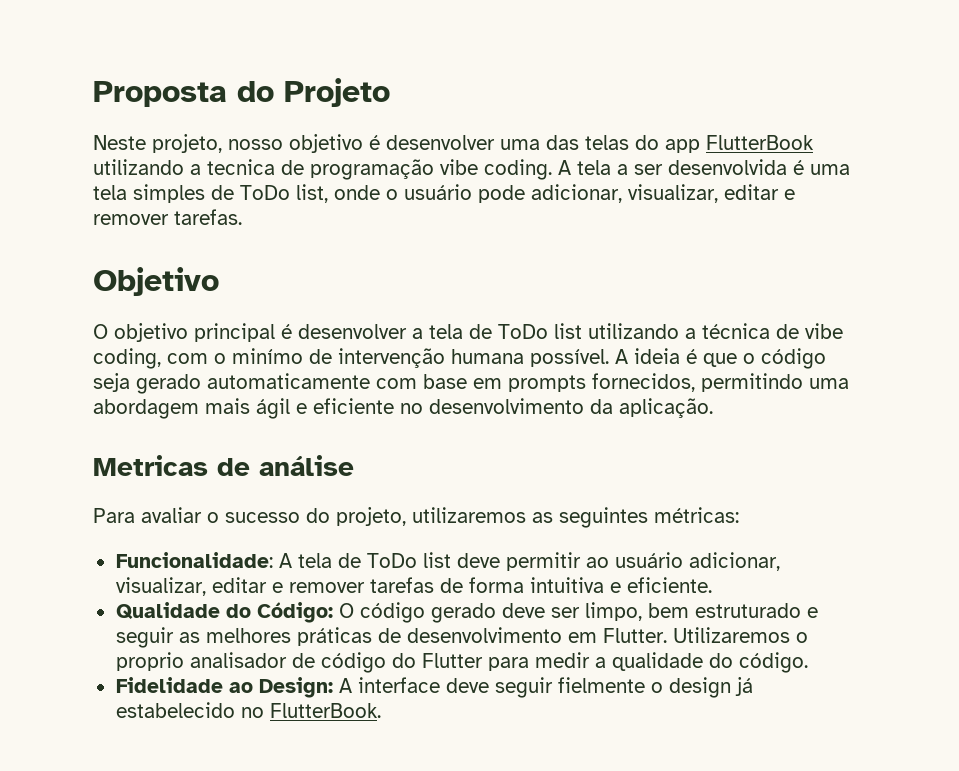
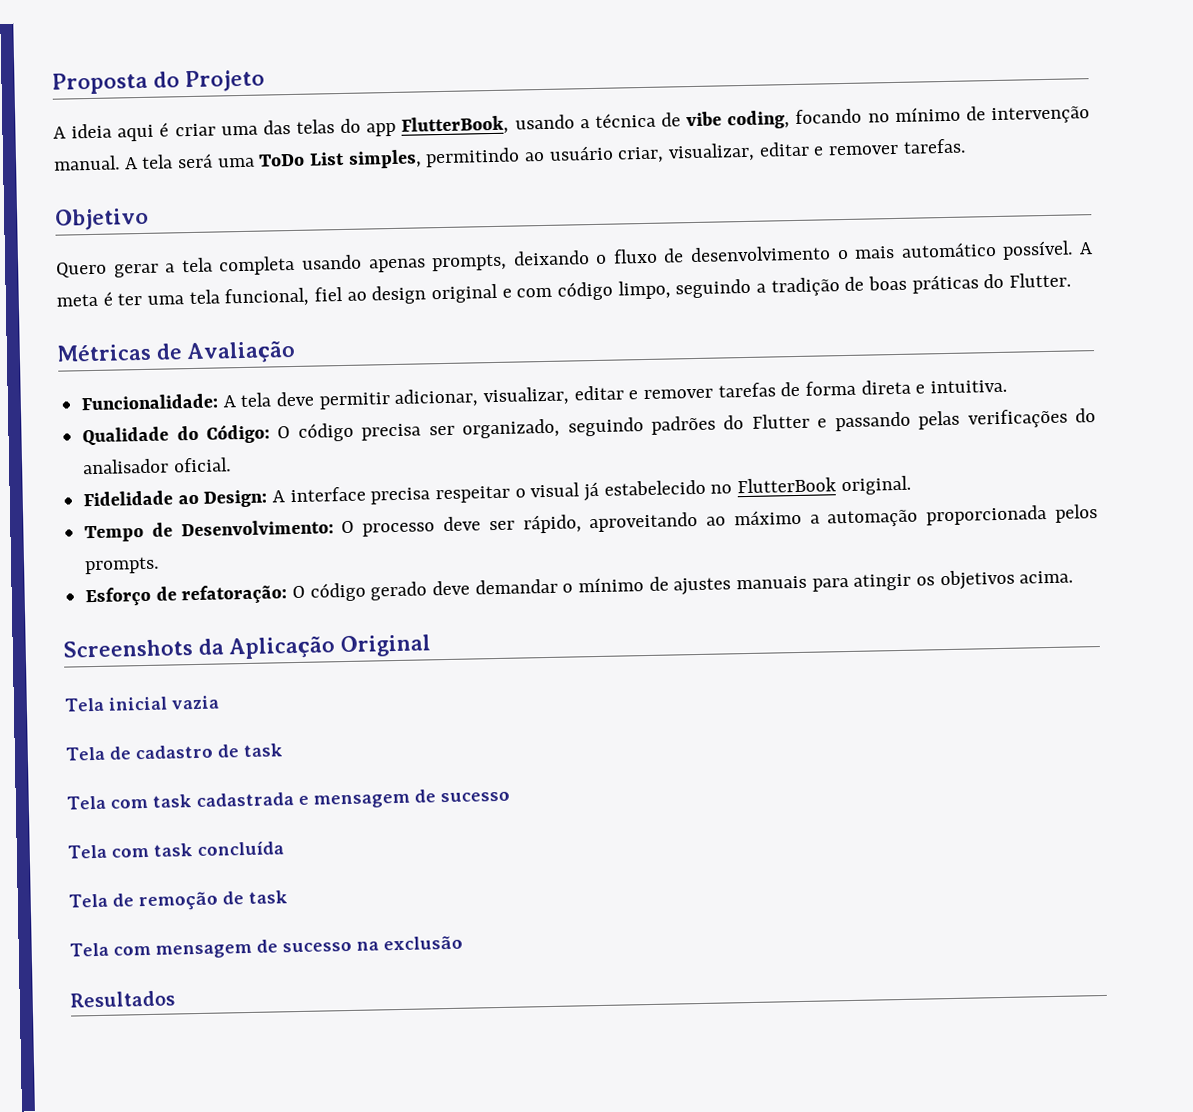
[93,134,495,153] Neste projeto, nosso objetivo é desenvolver -> [53,122,216,142] A ideia aqui é criar
[706,135,814,150] [93,159,850,180] [93,184,622,203] FlutterBook utilizando a tecnica de programação vibe coding. A tela a ser desenvolvida é uma tela simples de ToDo list, onde o usuário pode adicionar, -> [401,106,1090,136] [53,145,665,171] FlutterBook, usando a técnica de vibe coding, focando no mínimo de intervenção manual. A tela será uma ToDo List simples, permitindo ao usuário criar,
[93,323,843,342] [93,348,826,369] [93,373,849,394] [93,398,713,419] [93,455,354,476] [93,507,739,528] [115,552,683,571] O objetivo principal é desenvolver a tela de ToDo list utilizando a técnica de vibe coding, com o minímo de intervenção humana possível. A ideia é que o código seja gerado automaticamente com base em prompts fornecidos, permitindo uma abordagem mais ágil e eficiente no desenvolvimento da aplicação. // Metricas de análise // Para avaliar o sucesso do projeto, utilizaremos as seguintes métricas: // Funcionalidade: A tela de ToDo list deve permitir ao usuário -> [56,240,1094,278] [56,272,1072,308] [57,339,296,365] [81,391,391,411] Quero gerar a tela completa usando apenas prompts, deixando o fluxo de desenvolvimento o mais automático possível. A meta é ter uma tela funcional, fiel ao design original e com código limpo, seguindo a tradição de boas práticas do Flutter. // Métricas de Avaliação // Funcionalidade: A tela deve permitir
[529,577,712,593] intuitiva e eficiente. -> [860,379,1008,395] direta e intuitiva.
[430,602,818,623] [115,627,808,648] [115,652,808,673] gerado deve ser limpo, bem estruturado e seguir as melhores práticas de desenvolvimento em Flutter. Utilizaremos o proprio analisador de código do Flutter para medir a qualidade do código. -> [361,408,1096,441] [82,457,231,475] precisa ser organizado, seguindo padrões do Flutter e passando pelas verificações do analisador oficial.
[445,677,753,698] [115,702,381,718] deve seguir fielmente o design já estabelecido no FlutterBook. -> [370,475,911,505] [84,504,1099,543] [84,556,160,575] [85,569,1074,607] [63,634,431,660] [64,695,219,712] [65,743,283,761] [66,789,510,810] [67,841,284,859] [68,890,288,912] [69,935,463,959] [70,990,175,1008] precisa respeitar o visual já estabelecido no FlutterBook original. // Tempo de Desenvolvimento: O processo deve ser rápido, aproveitando ao máximo a automação proporcionada pelos prompts. // Esforço de refatoração: O código gerado deve demandar o mínimo de ajustes manuais para atingir os objetivos acima. // Screenshots da Aplicação Original // Tela inicial vazia // Tela de cadastro de task // Tela com task cadastrada e mensagem de sucesso // Tela com task concluída // Tela de remoção de task // Tela com mensagem de sucesso na exclusão // Resultados

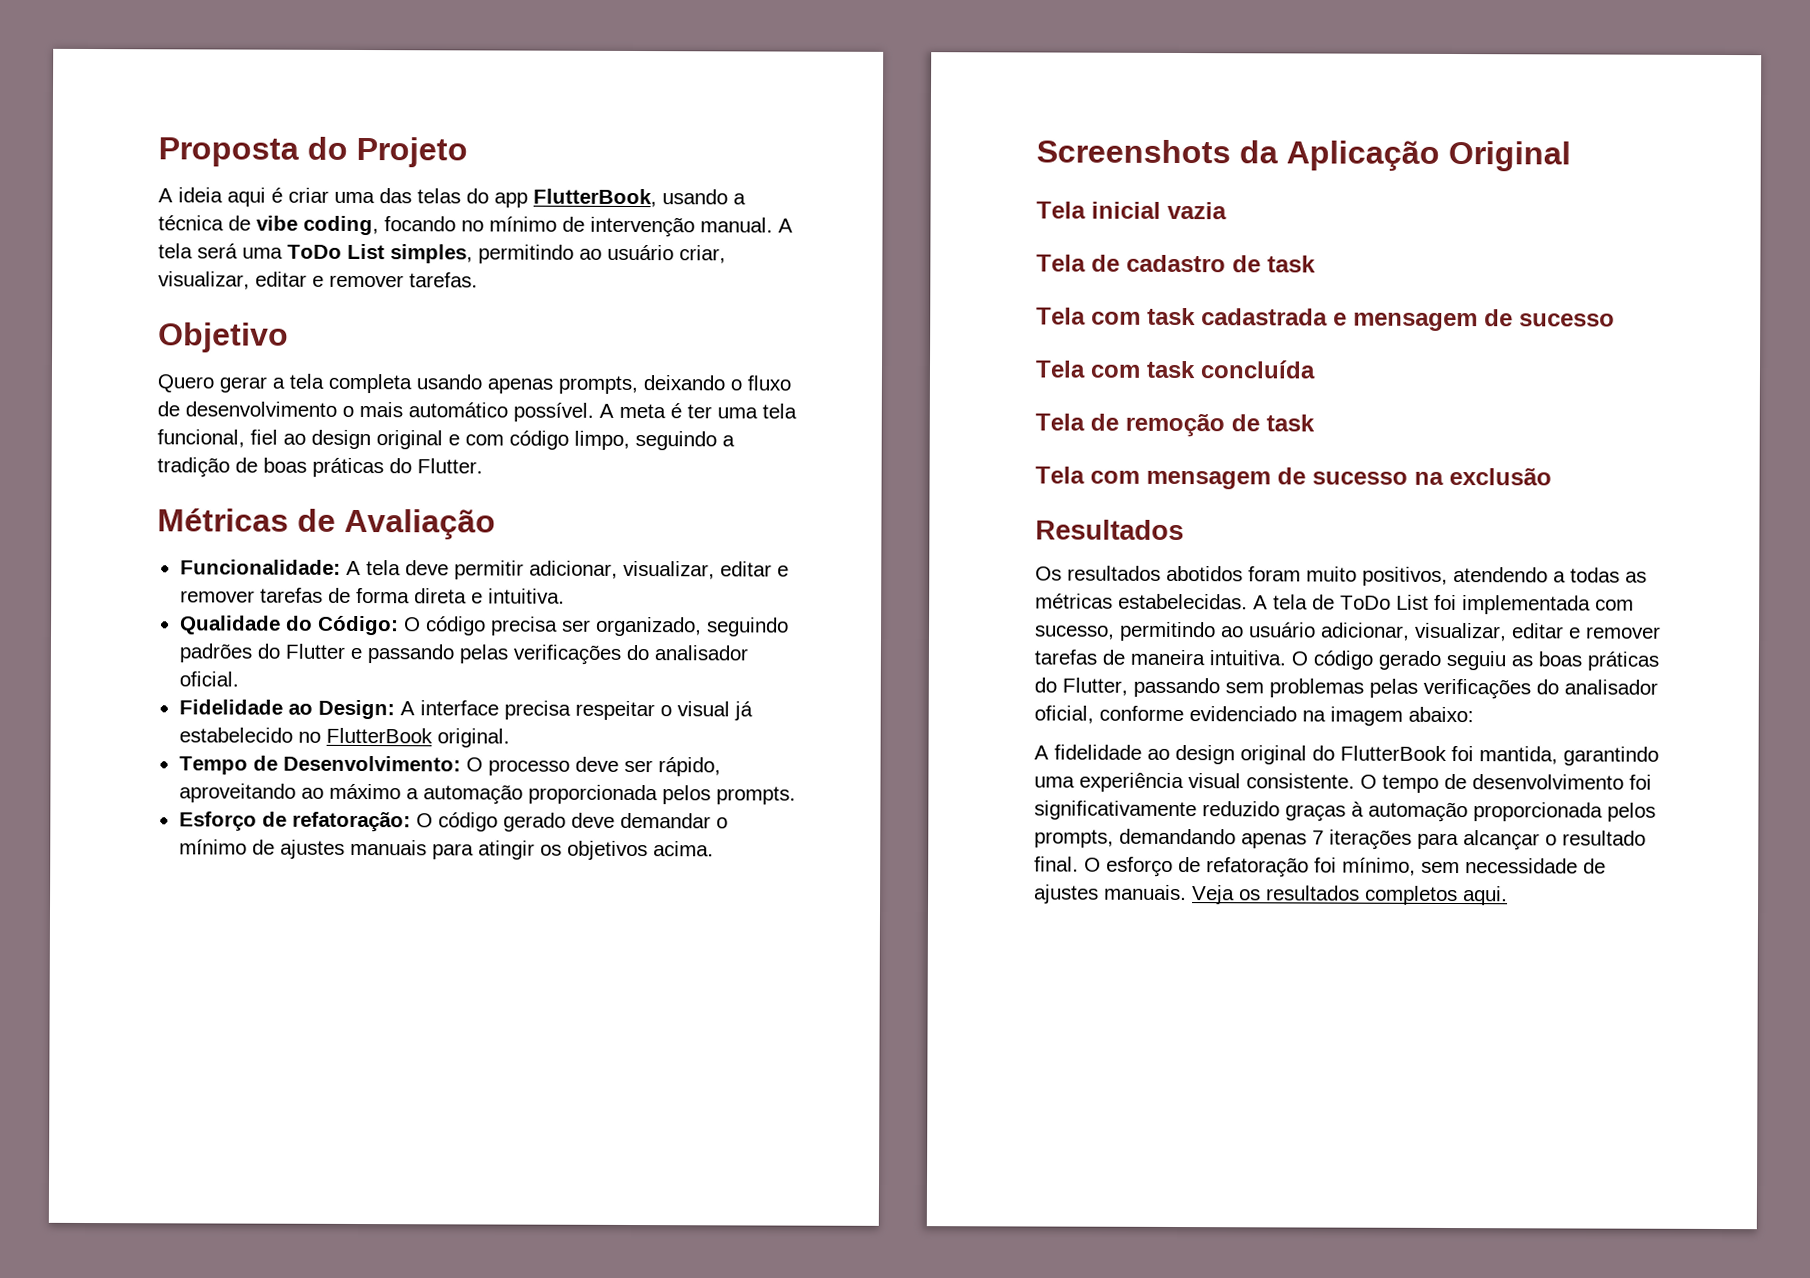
(175, 999) none -> [1035,565,1647,586] [1035,593,1634,615] [1034,621,1661,642] [1034,649,1659,671] [1034,677,1658,700] [1034,705,1474,726] [1034,744,1659,766] [1034,772,1652,793] [1034,800,1656,823] [1034,828,1646,851] [1034,856,1606,878] [1034,884,1508,906] // Os resultados abotidos foram muito positivos, atendendo a todas as métricas estabelecidas. A tela de ToDo List foi implementada com sucesso, permitindo ao usuário adicionar, visualizar, editar e remover tarefas de maneira intuitiva. O código gerado seguiu as boas práticas do Flutter, passando sem problemas pelas verificações do analisador oficial, conforme evidenciado na imagem abaixo: // A fidelidade ao design original do FlutterBook foi mantida, garantindo uma experiência visual consistente. O tempo de desenvolvimento foi significativamente reduzido graças à automação proporcionada pelos prompts, demandando apenas 7 iterações para alcançar o resultado final. O esforço de refatoração foi mínimo, sem necessidade de ajustes manuais. Veja os resultados completos aqui.

